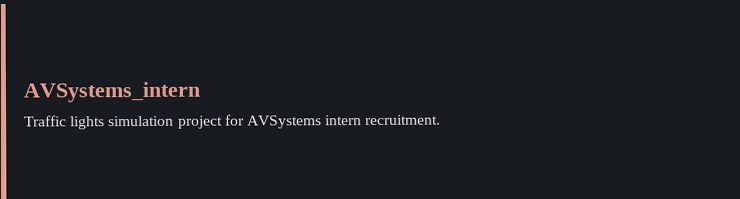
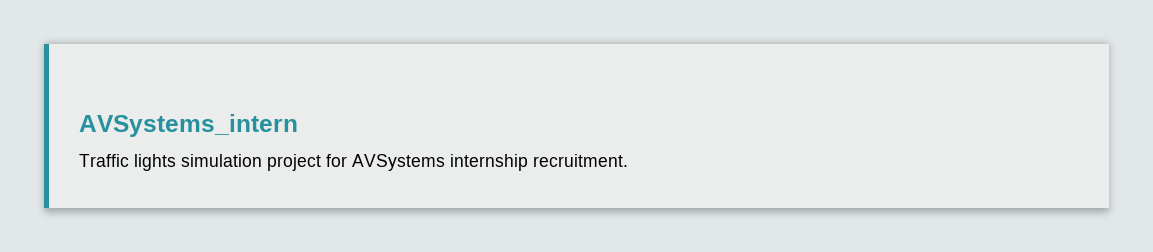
[325,115,363,126] intern -> [450,154,528,171] internship

